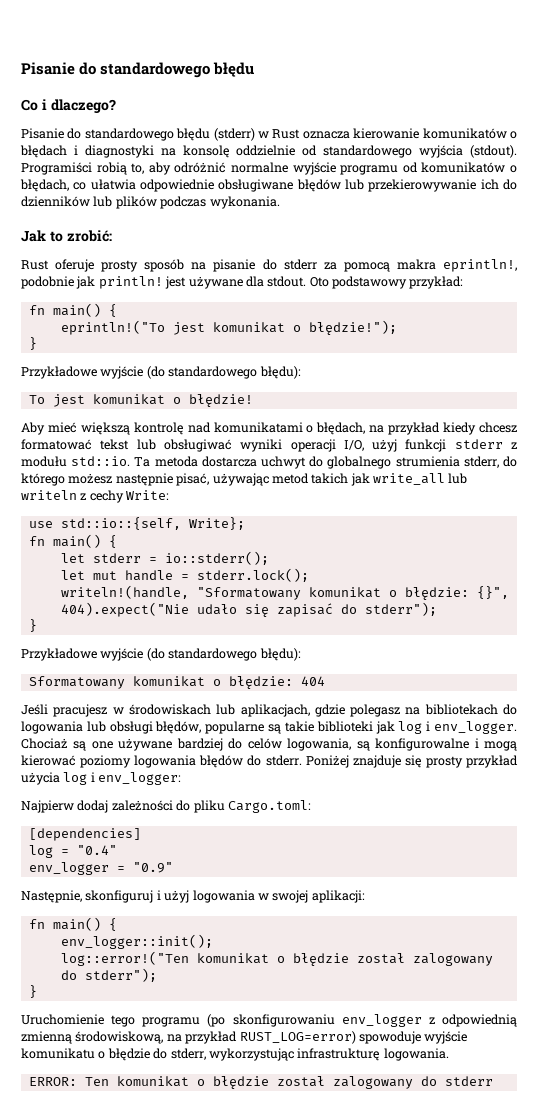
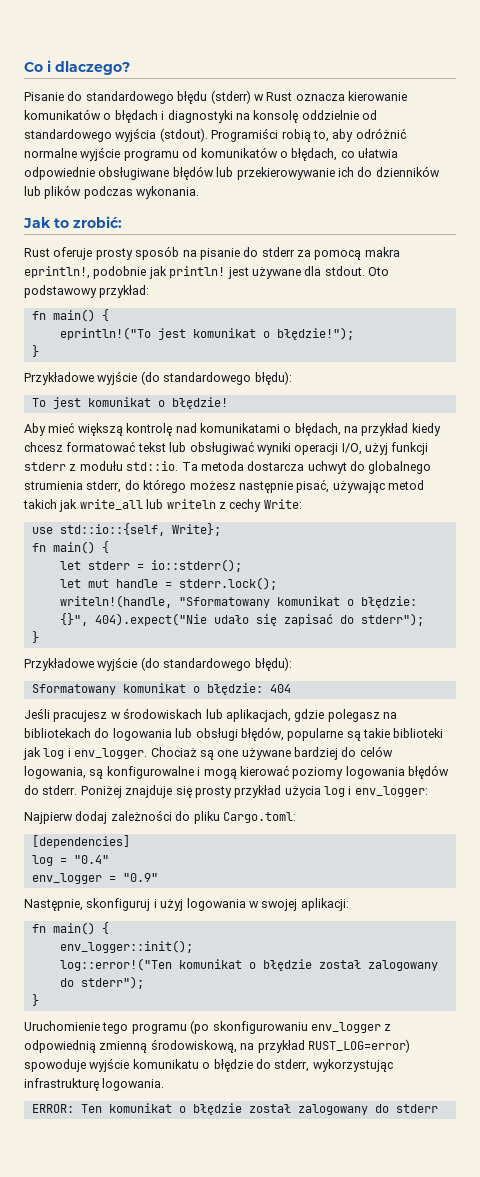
[21,62,255,78] Pisanie do standardowego błędu // -> (24, 67) none

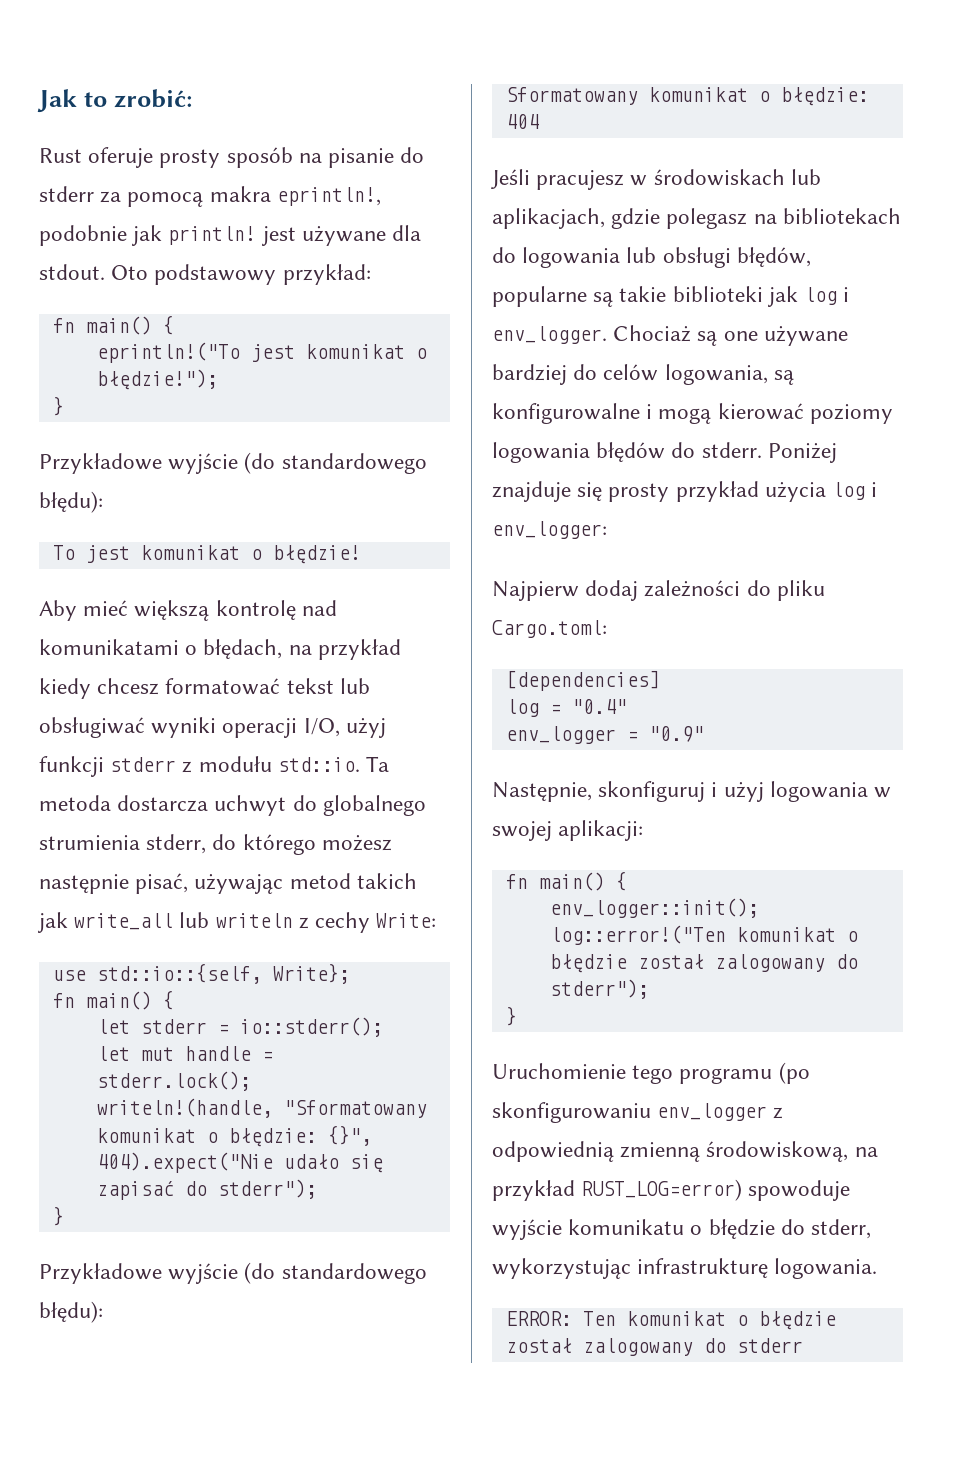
[24,60,130,75] [24,90,407,104] [24,109,377,123] [24,128,406,142] [24,147,398,161] [24,166,440,180] [24,185,200,199] Co i dlaczego? // Pisanie do standardowego błędu (stderr) w Rust oznacza kierowanie komunikatów o błędach i diagnostyki na konsolę oddzielnie od standardowego wyjścia (stdout). Programiści robią to, aby odróżnić normalne wyjście programu od komunikatów o błędach, co ułatwia odpowiednie obsługiwane błędów lub przekierowywanie ich do dzienników lub plików podczas wykonania. // -> (37, 101) none

